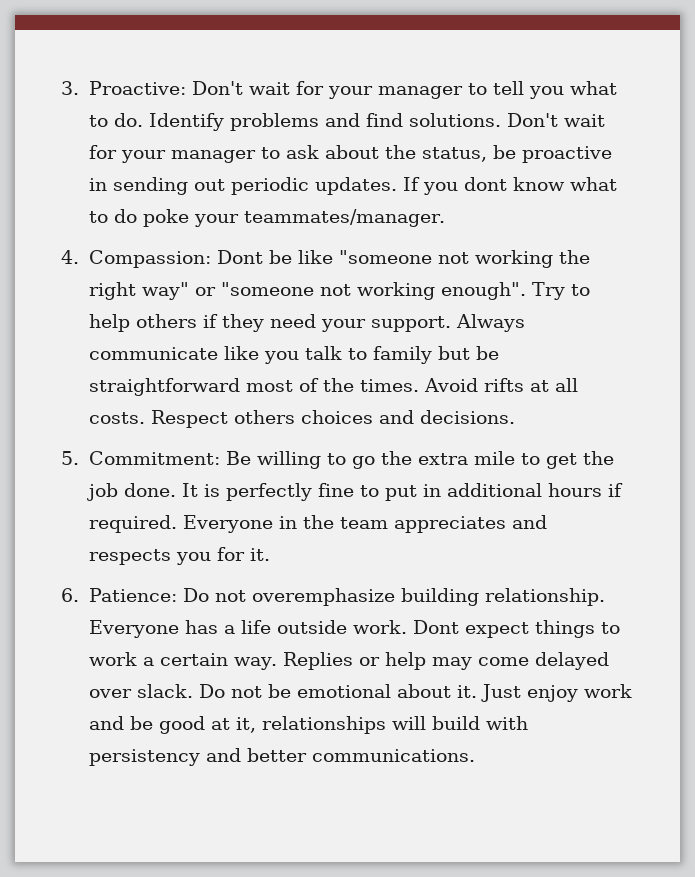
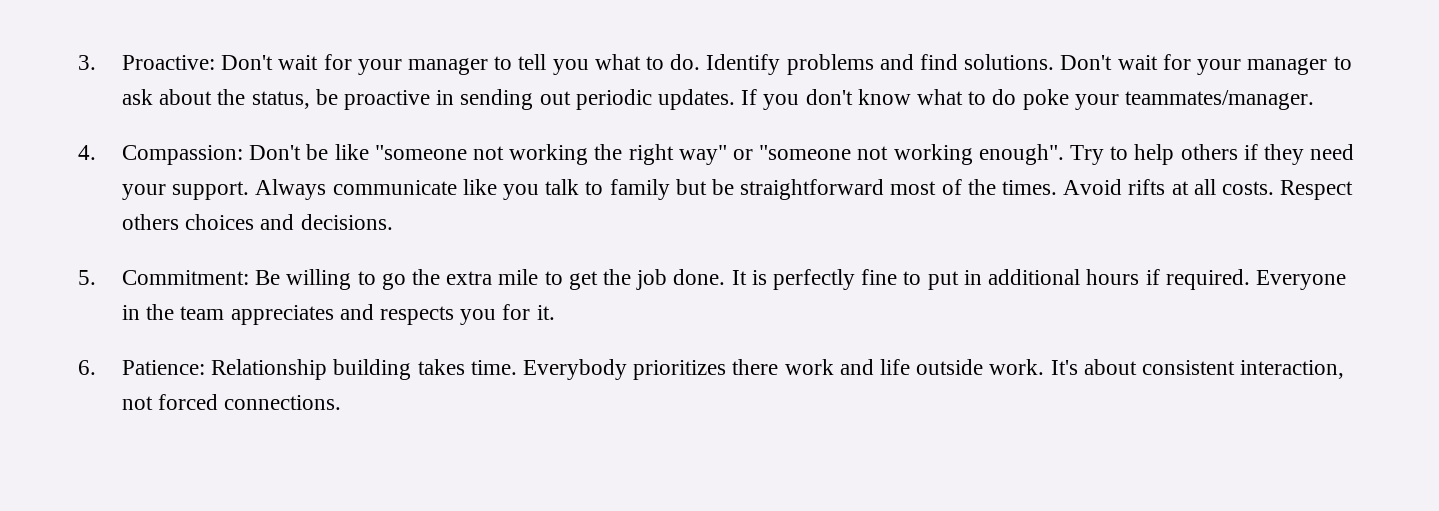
[463,177,507,191] dont -> [805,89,853,105] don't
[216,250,263,264] Dont -> [249,145,302,160] Don't
[183,588,606,606] [88,620,620,638] [88,652,610,670] [88,684,632,702] [88,716,528,734] [88,748,475,766] Do not overemphasize building relationship. Everyone has a life outside work. Dont expect things to work a certain way. Replies or help may come delayed over slack. Do not be emotional about it. Just enjoy work and be good at it, relationships will build with persistency and better communications. -> [211,359,1345,380] [121,394,342,410] Relationship building takes time. Everybody prioritizes there work and life outside work. It's about consistent interaction, not forced connections.

